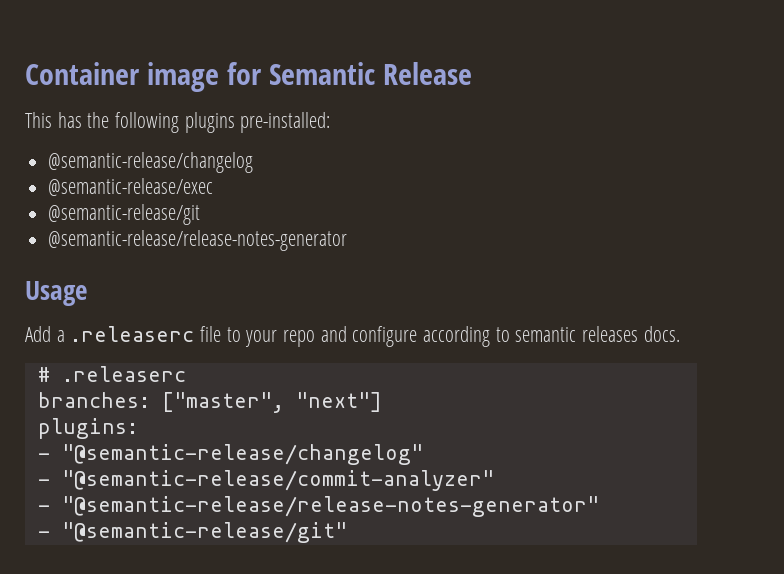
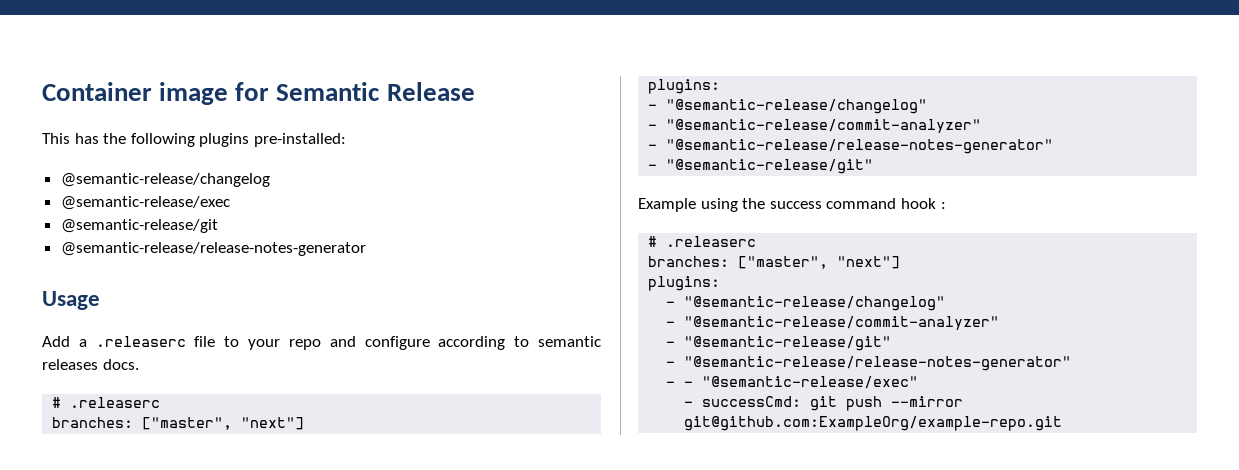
(347, 532) none -> [638,198,946,212] [648,236,757,247] [648,256,901,269] [648,276,721,291] [666,296,946,311] [666,316,1000,330] [666,336,892,351] [666,356,1072,371] [666,376,919,389] [684,396,964,411] [684,416,1063,431] // Example using the success command hook : // # .releaserc // branches: ["master", "next"] // plugins: // - "@semantic-release/changelog" // - "@semantic-release/commit-analyzer" // - "@semantic-release/git" // - "@semantic-release/release-notes-generator" // - - "@semantic-release/exec" // - successCmd: git push --mirror git@github.com:ExampleOrg/example-repo.git

